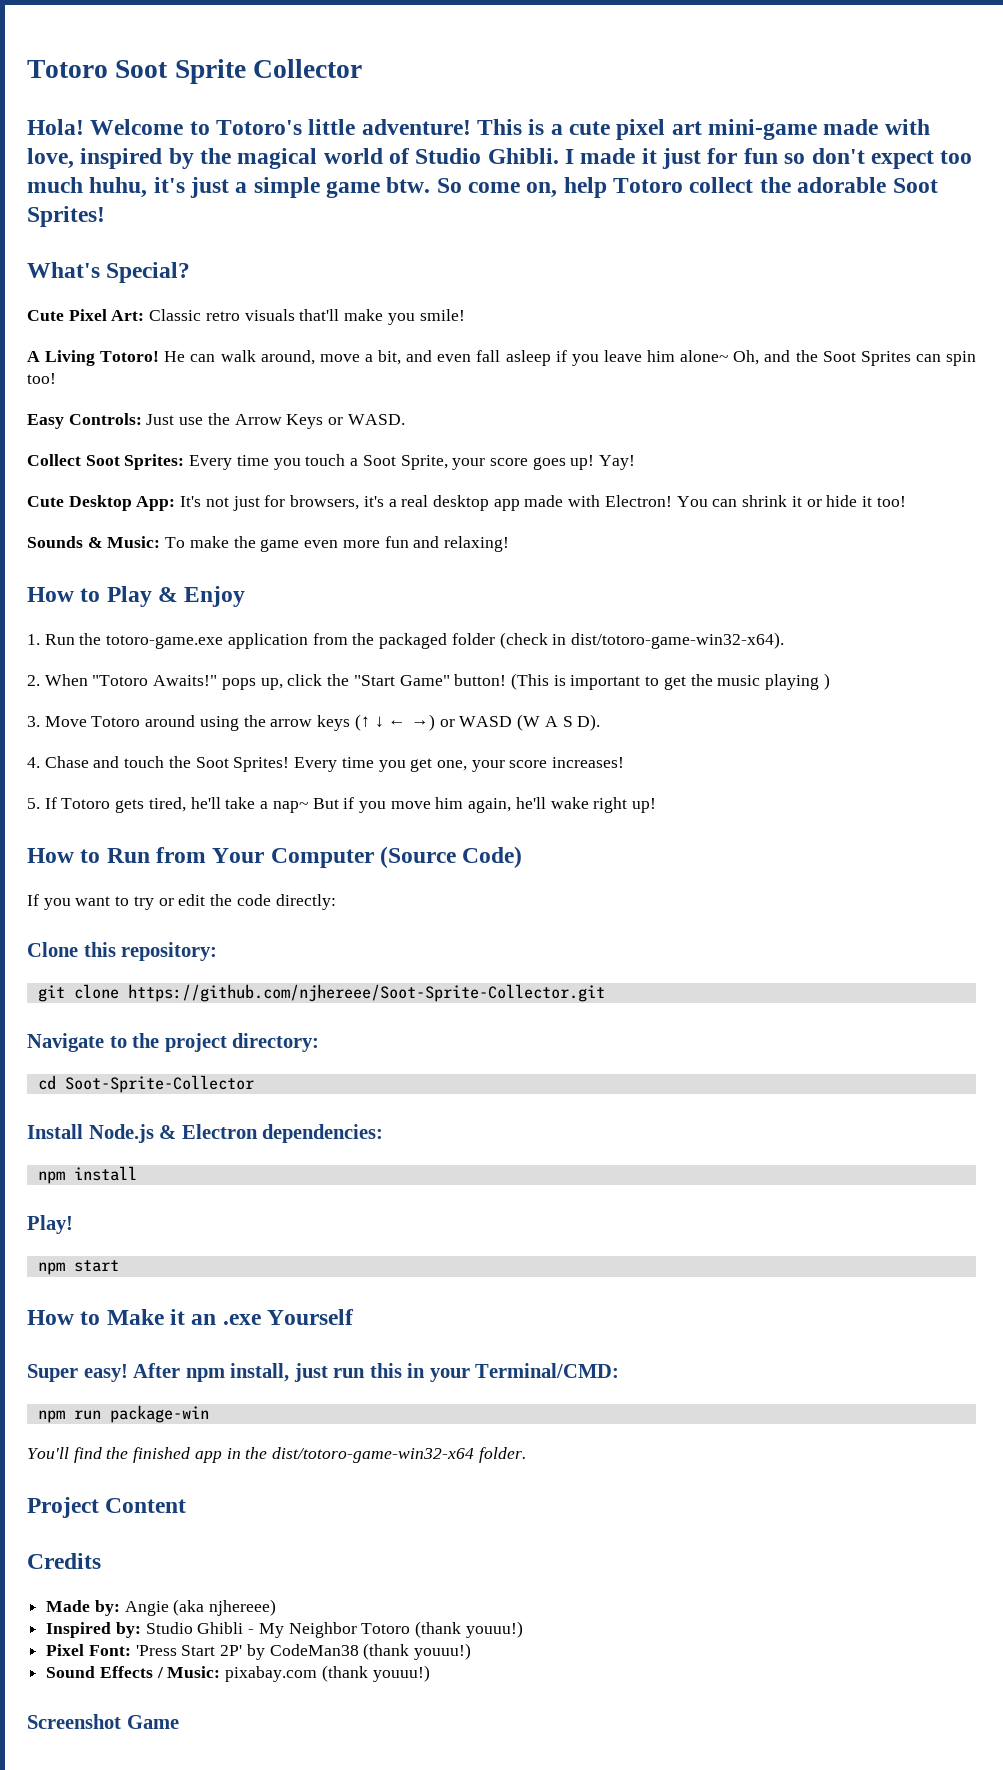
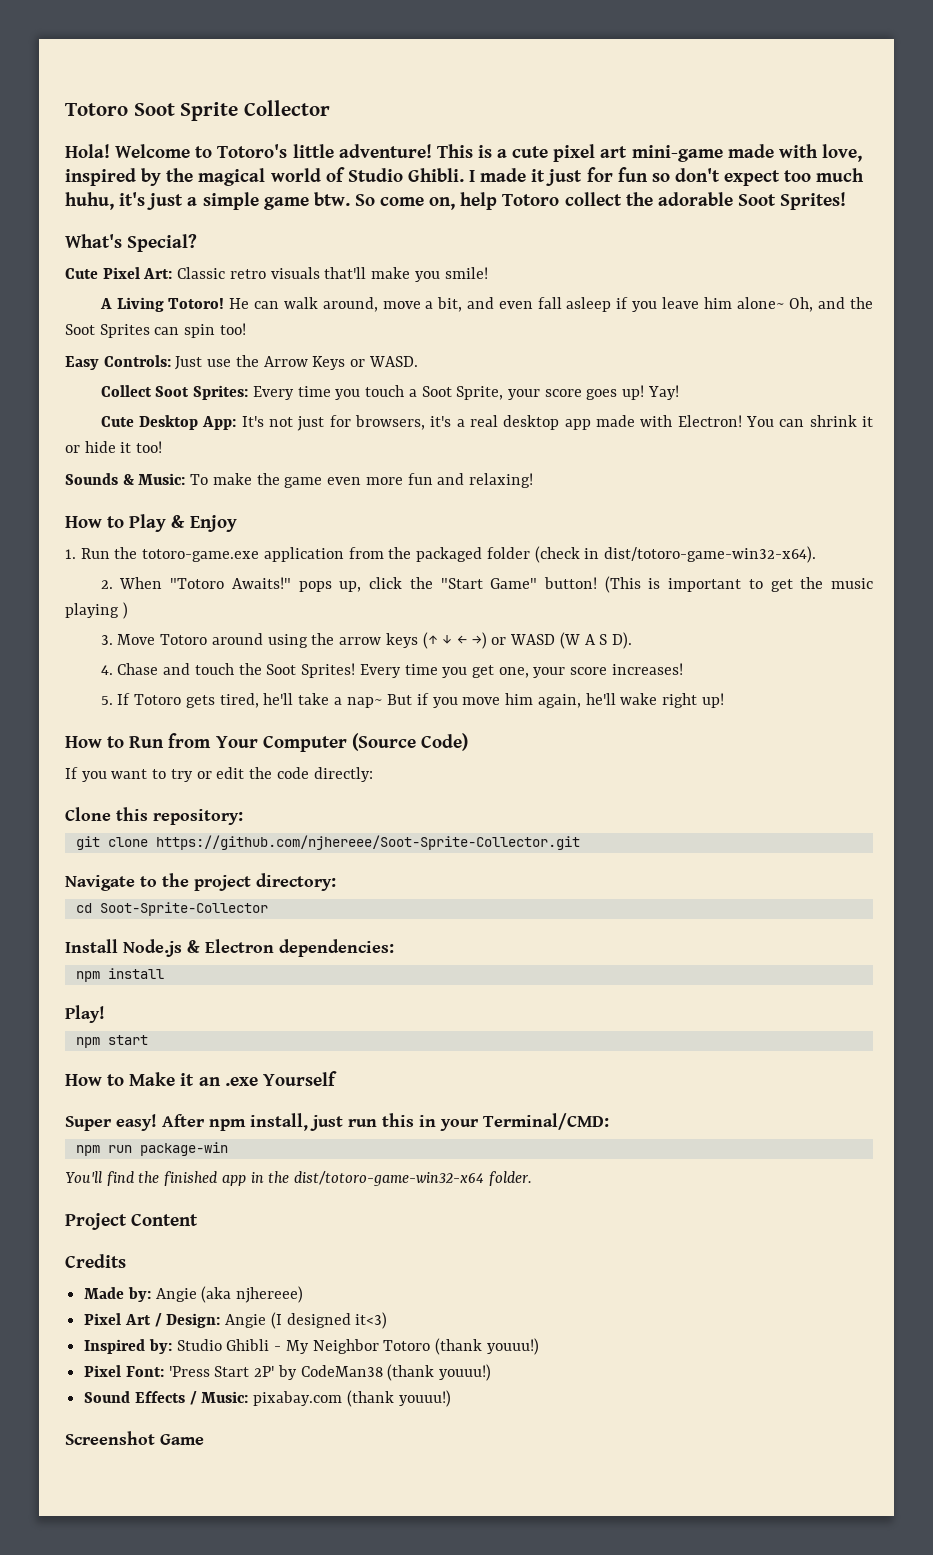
(277, 1607) none -> [84,1312,388,1329] // Pixel Art / Design: Angie (I designed it<3)

